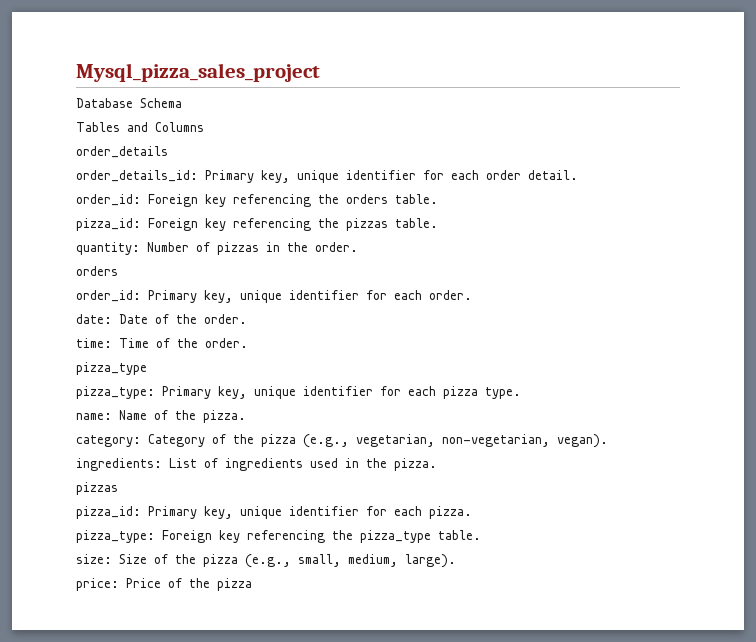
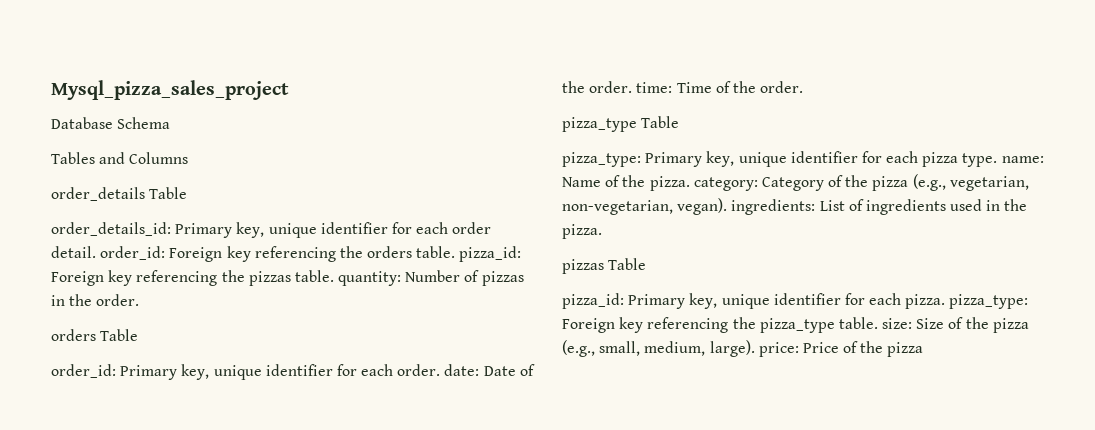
(168, 152) none -> [149,187,188,199] Table
(578, 175) // -> (96, 252) none
(438, 199) // -> (456, 252) none
(438, 223) // -> (334, 276) none
(118, 271) none -> [100,329,139,341] Table
(472, 295) // -> (441, 370) none
(247, 319) // -> (633, 87) none
(147, 368) none -> [641,116,680,128] Table
(521, 393) // -> (998, 160) none
(246, 416) // -> (690, 183) none
(608, 441) // -> (728, 206) none
(118, 488) none -> [608,258,647,270] Table
(472, 512) // -> (946, 301) none
(481, 535) // -> (878, 323) none
(456, 561) // -> (755, 348) none

